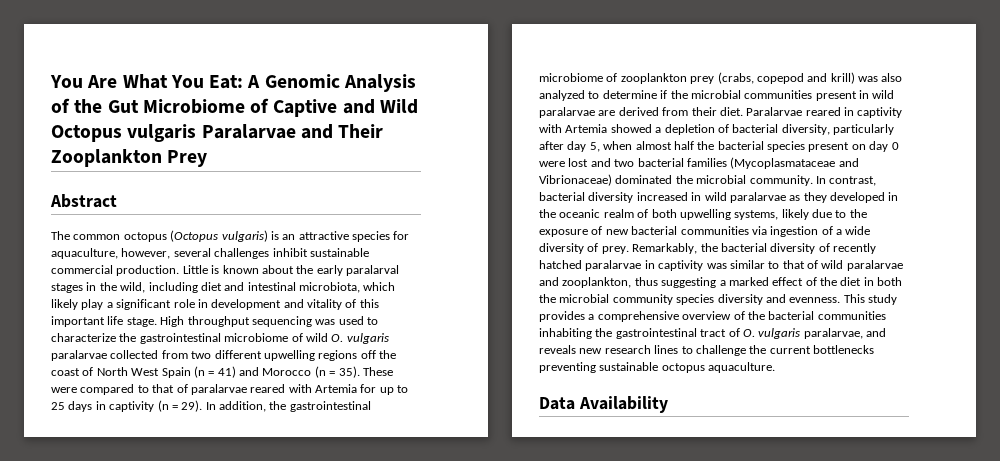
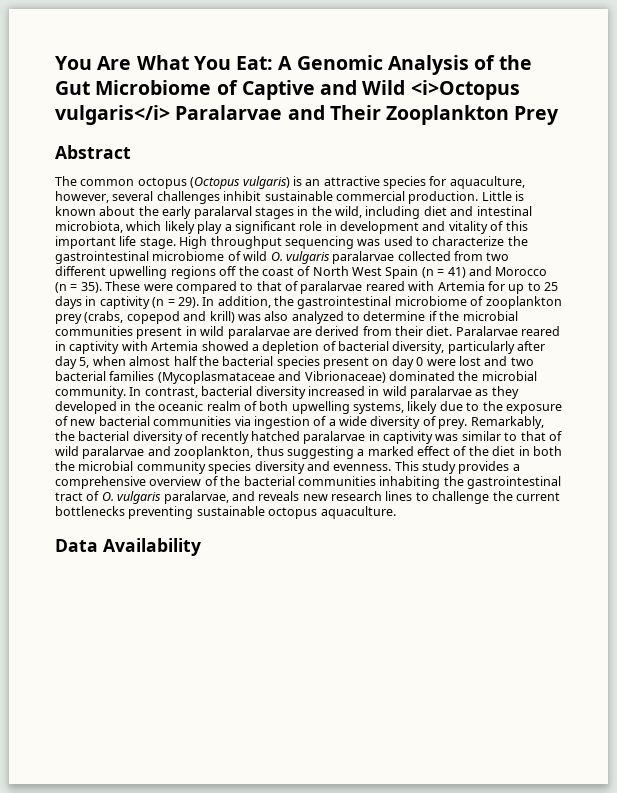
[51,124,197,142] Octopus vulgaris -> [410,80,520,100] [55,105,170,125] <i>Octopus vulgaris</i>

